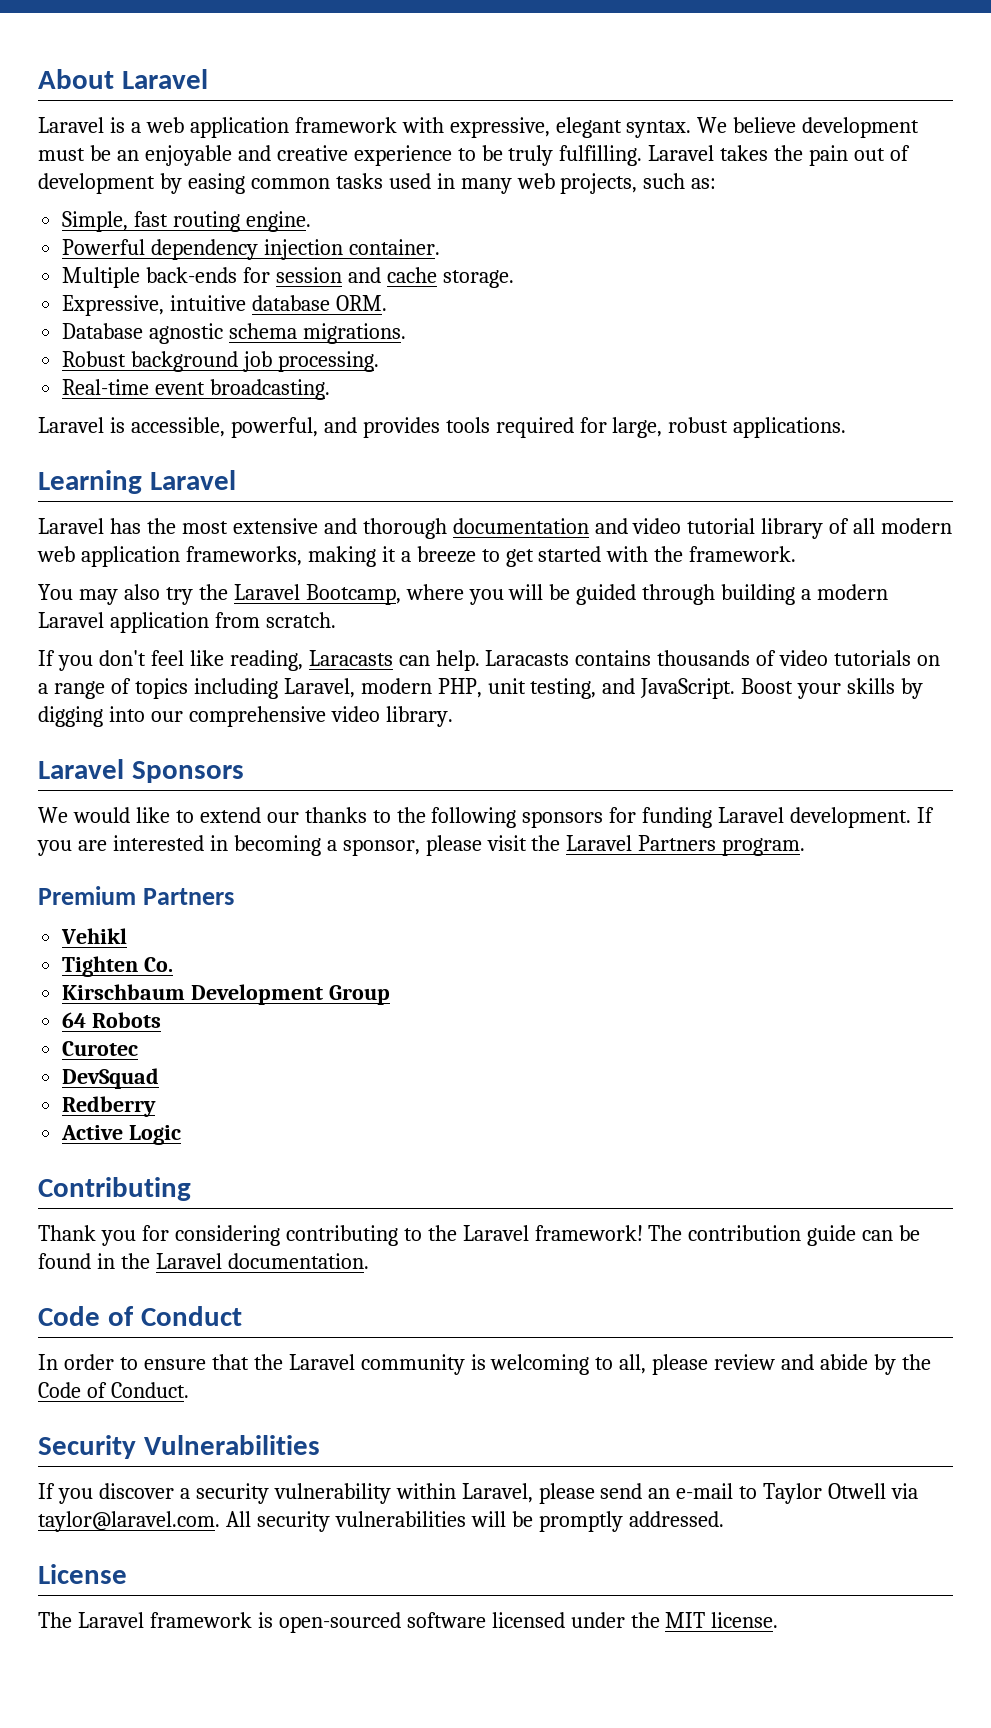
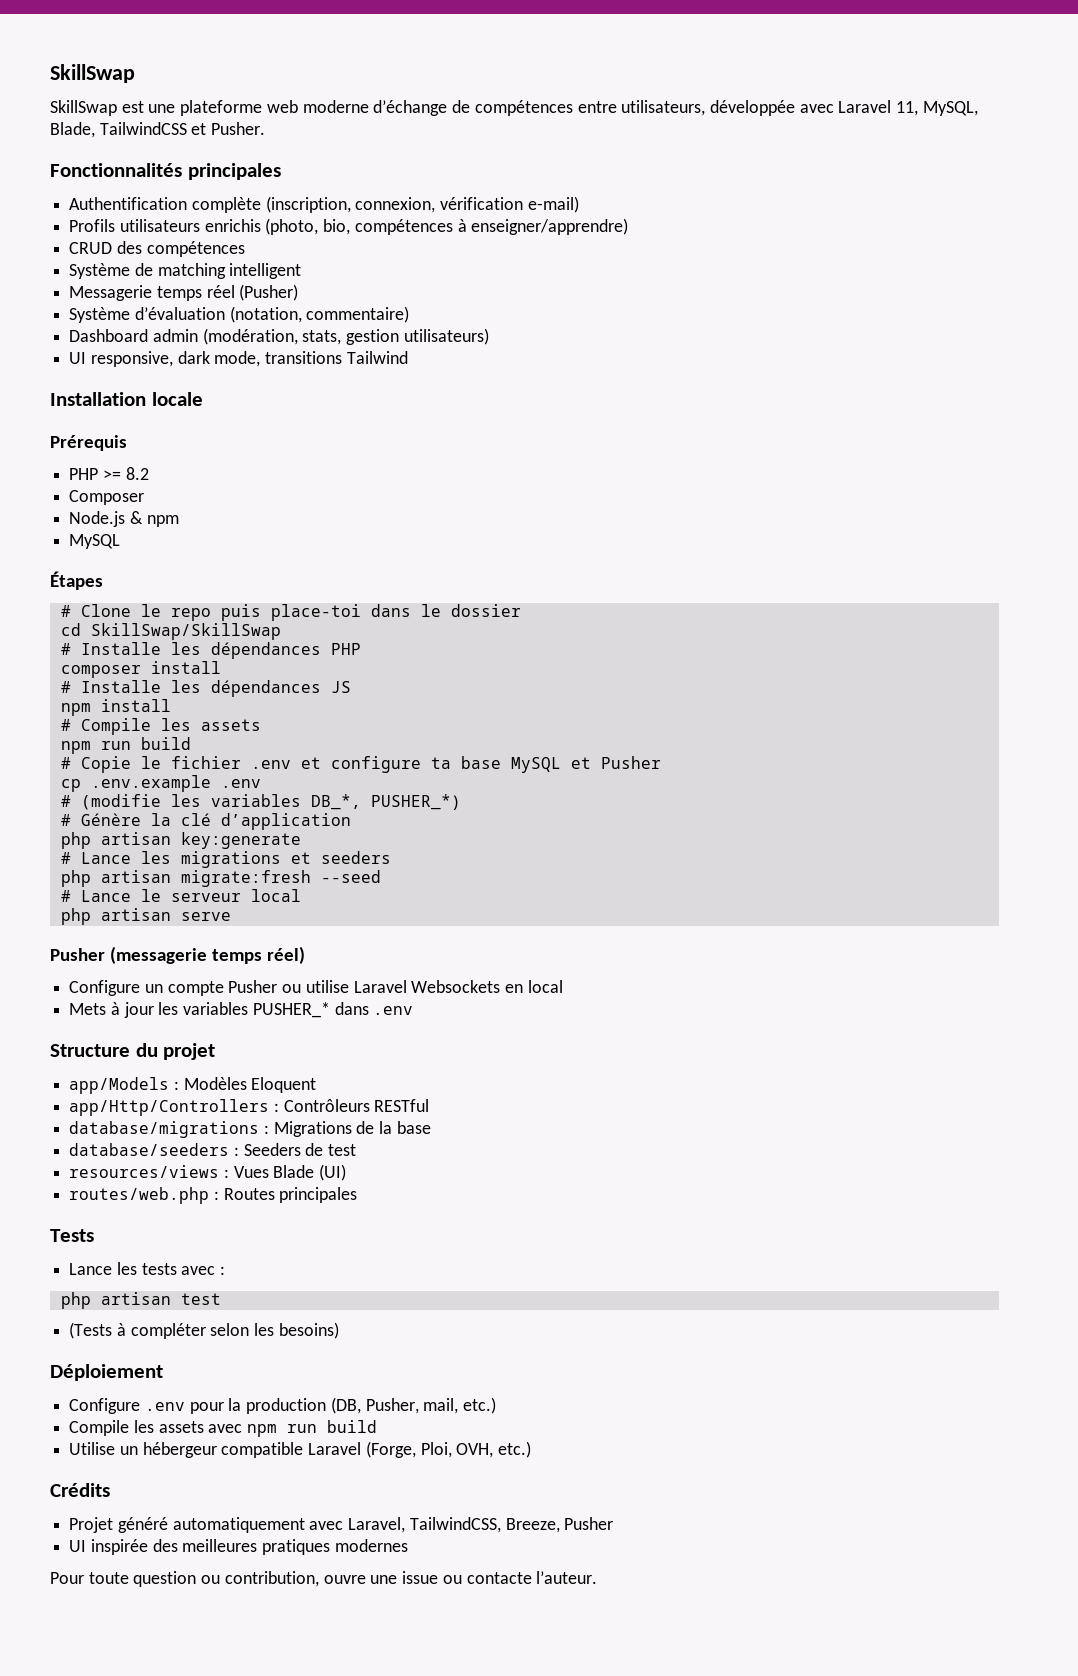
[38,69,208,89] [38,117,920,138] [38,145,911,166] [38,173,717,194] [62,211,312,232] [62,239,441,260] [62,267,514,288] [62,295,388,316] [62,323,407,344] [62,351,380,372] [62,379,331,400] [38,417,847,438] [38,470,236,494] [38,518,953,539] [37,546,797,567] [38,584,889,605] [38,612,336,633] [38,650,941,671] [38,678,924,699] [38,706,453,727] [38,759,244,783] [38,807,935,828] [37,835,806,856] [38,886,235,905] [61,928,128,944] [62,956,174,977] [62,984,391,1005] [62,1012,162,1028] [62,1041,139,1056] [62,1068,160,1089] [62,1096,157,1117] [61,1125,182,1145] [38,1177,191,1201] [38,1225,921,1246] [38,1253,369,1269] [38,1306,242,1326] [38,1354,931,1375] [38,1382,189,1398] [38,1435,320,1459] [38,1483,919,1504] [38,1511,724,1532] [38,1564,127,1584] [38,1612,779,1633] About Laravel // Laravel is a web application framework with expressive, elegant syntax. We believe development must be an enjoyable and creative experience to be truly fulfilling. Laravel takes the pain out of development by easing common tasks used in many web projects, such as: // Simple, fast routing engine. // Powerful dependency injection container. // Multiple back-ends for session and cache storage. // Expressive, intuitive database ORM. // Database agnostic schema migrations. // Robust background job processing. // Real-time event broadcasting. // Laravel is accessible, powerful, and provides tools required for large, robust applications. // Learning Laravel // Laravel has the most extensive and thorough documentation and video tutorial library of all modern web application frameworks, making it a breeze to get started with the framework. // You may also try the Laravel Bootcamp, where you will be guided through building a modern Laravel application from scratch. // If you don't feel like reading, Laracasts can help. Laracasts contains thousands of video tutorials on a range of topics including Laravel, modern PHP, unit testing, and JavaScript. Boost your skills by digging into our comprehensive video library. // Laravel Sponsors // We would like to extend our thanks to the following sponsors for funding Laravel development. If you are interested in becoming a sponsor, please visit the Laravel Partners program. // Premium Partners // Vehikl // Tighten Co. // Kirschbaum Development Group // 64 Robots // Curotec // DevSquad // Redberry // Active Logic // Contributing // Thank you for considering contributing to the Laravel framework! The contribution guide can be found in the Laravel documentation. // Code of Conduct // In order to ensure that the Laravel community is welcoming to all, please review and abide by the Code of Conduct. // Security Vulnerabilities // If you discover a security vulnerability within Laravel, please send an e-mail to Taylor Otwell via taylor@laravel.com. All security vulnerabilities will be promptly addressed. // License // The Laravel framework is open-sourced software licensed under the MIT license. -> [50,64,135,83] [50,100,978,116] [50,122,266,138] [50,163,281,180] [69,196,579,213] [69,218,629,235] [69,241,245,257] [69,263,302,279] [69,284,299,301] [69,306,410,323] [69,328,489,345] [69,351,408,367] [50,392,203,406] [50,435,127,451] [69,467,149,480] [69,490,145,505] [69,511,179,527] [69,534,121,549] [50,571,103,590] [60,604,521,621] [60,623,281,640] [60,642,361,659] [60,661,221,678] [60,680,351,697] [60,699,171,716] [60,718,261,735] [60,737,191,754] [60,756,661,773] [60,775,261,792] [60,794,461,810] [60,813,351,830] [60,832,301,849] [60,851,391,868] [60,870,381,887] [60,889,301,902] [60,908,231,925] [50,946,306,964] [69,980,563,996] [69,1002,414,1018] [50,1043,216,1060] [69,1077,317,1094] [69,1099,430,1116] [69,1121,431,1138] [69,1143,357,1156] [69,1164,347,1181] [69,1187,358,1204] [50,1229,94,1242] [69,1262,226,1275] [60,1292,221,1309] [69,1322,339,1339] [50,1364,163,1381] [69,1397,497,1414] [69,1420,378,1437] [69,1441,532,1458] [50,1483,110,1497] [69,1517,614,1533] [69,1539,408,1555] [50,1571,598,1587] SkillSwap // SkillSwap est une plateforme web moderne d’échange de compétences entre utilisateurs, développée avec Laravel 11, MySQL, Blade, TailwindCSS et Pusher. // Fonctionnalités principales // Authentification complète (inscription, connexion, vérification e-mail) // Profils utilisateurs enrichis (photo, bio, compétences à enseigner/apprendre) // CRUD des compétences // Système de matching intelligent // Messagerie temps réel (Pusher) // Système d’évaluation (notation, commentaire) // Dashboard admin (modération, stats, gestion utilisateurs) // UI responsive, dark mode, transitions Tailwind // Installation locale // Prérequis // PHP >= 8.2 // Composer // Node.js & npm // MySQL // Étapes // # Clone le repo puis place-toi dans le dossier // cd SkillSwap/SkillSwap // # Installe les dépendances PHP // composer install // # Installe les dépendances JS // npm install // # Compile les assets // npm run build // # Copie le fichier .env et configure ta base MySQL et Pusher // cp .env.example .env // # (modifie les variables DB_*, PUSHER_*) // # Génère la clé d’application // php artisan key:generate // # Lance les migrations et seeders // php artisan migrate:fresh --seed // # Lance le serveur local // php artisan serve // Pusher (messagerie temps réel) // Configure un compte Pusher ou utilise Laravel Websockets en local // Mets à jour les variables PUSHER_* dans .env // Structure du projet // app/Models : Modèles Eloquent // app/Http/Controllers : Contrôleurs RESTful // database/migrations : Migrations de la base // database/seeders : Seeders de test // resources/views : Vues Blade (UI) // routes/web.php : Routes principales // Tests // Lance les tests avec : // php artisan test // (Tests à compléter selon les besoins) // Déploiement // Configure .env pour la production (DB, Pusher, mail, etc.) // Compile les assets avec npm run build // Utilise un hébergeur compatible Laravel (Forge, Ploi, OVH, etc.) // Crédits // Projet généré automatiquement avec Laravel, TailwindCSS, Breeze, Pusher // UI inspirée des meilleures pratiques modernes // Pour toute question ou contribution, ouvre une issue ou contacte l’auteur.

